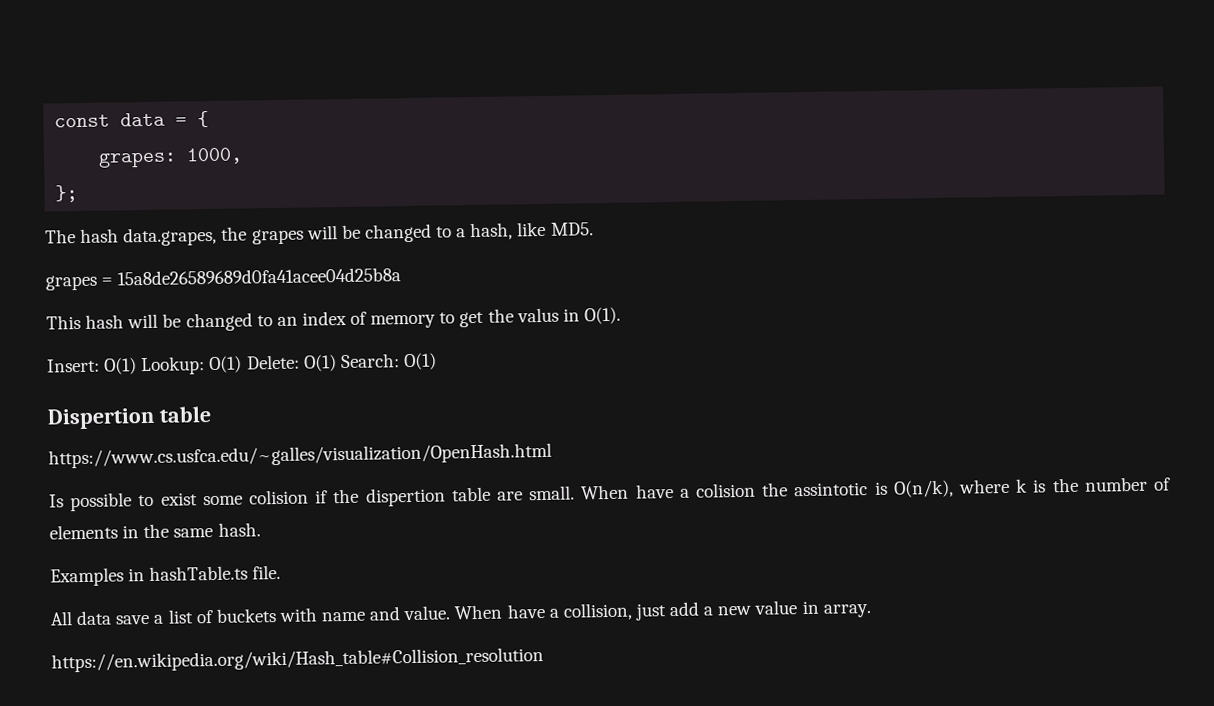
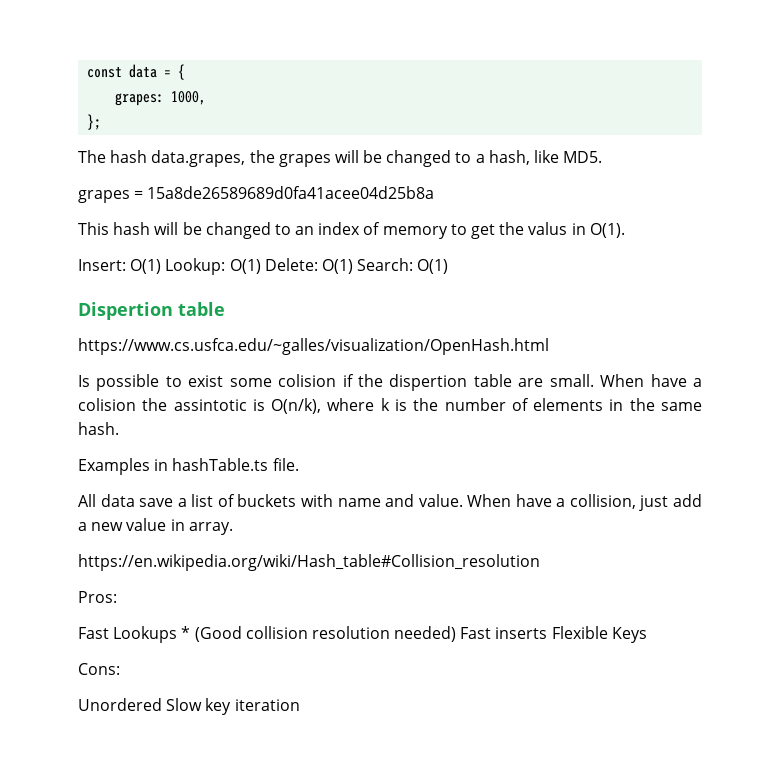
(544, 659) none -> [78,591,117,603] [78,626,647,643] [78,663,120,675] [78,698,300,715] // Pros: // Fast Lookups * (Good collision resolution needed) Fast inserts Flexible Keys // Cons: // Unordered Slow key iteration

